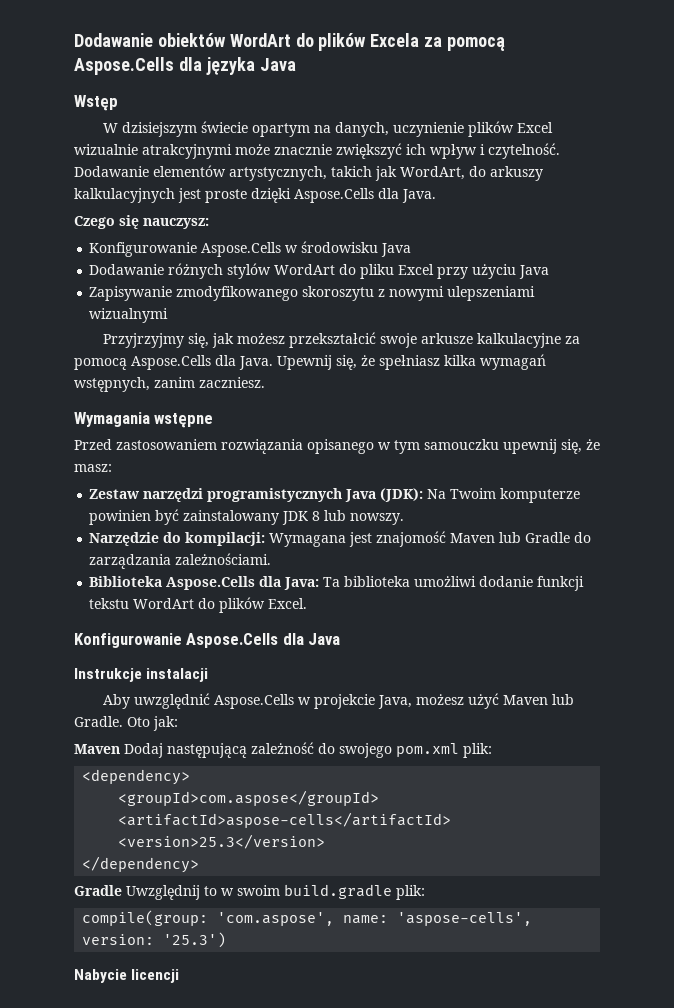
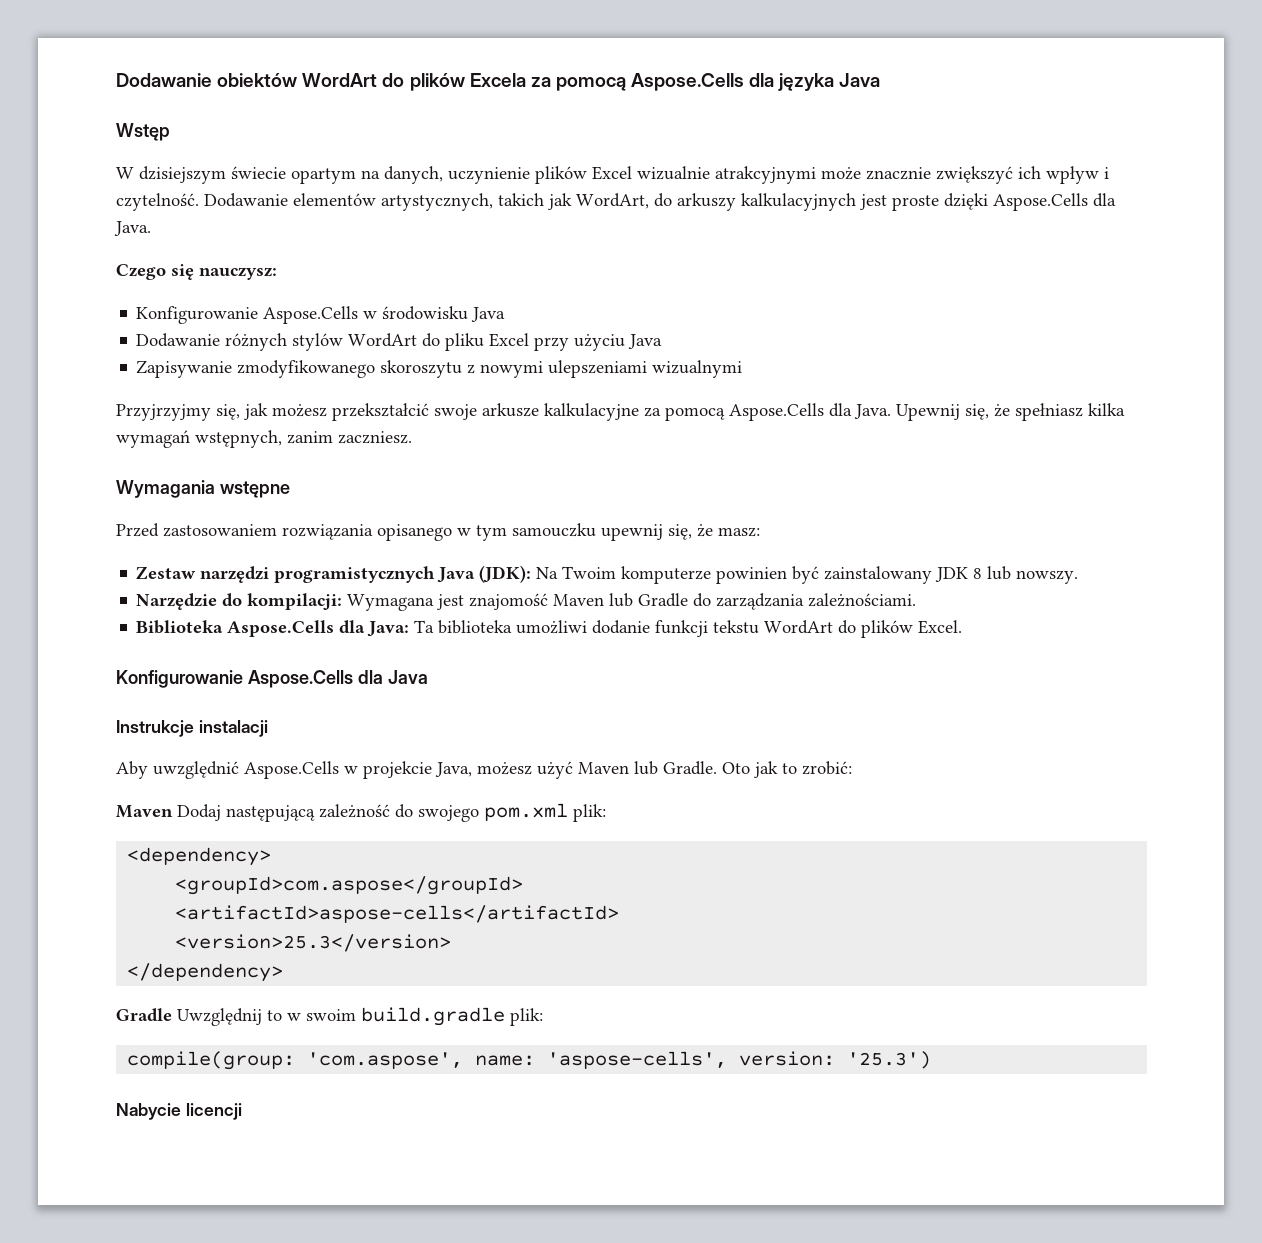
[153,716,178,731] jak: -> [754,761,852,778] jak to zrobić:

